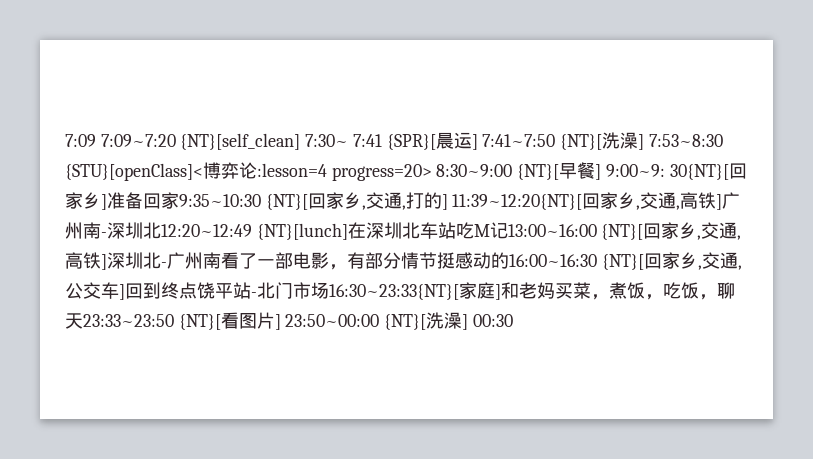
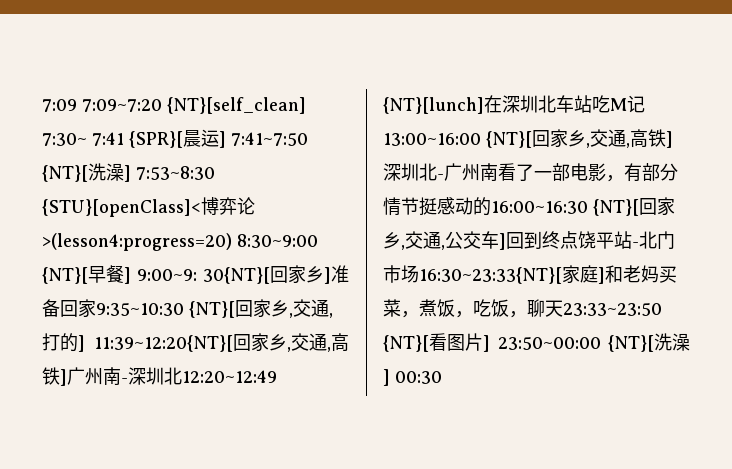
[257,163,432,181] :lesson=4 progress=20> -> [42,233,232,251] >(lesson4:progress=20)

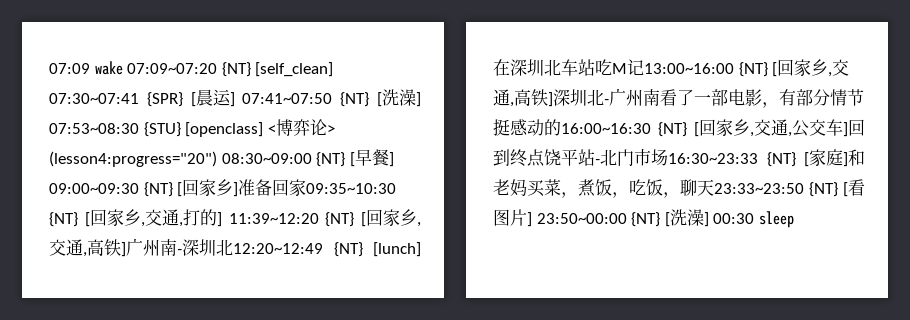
[42,97,306,114] [42,129,308,148] [42,163,215,182] [42,197,255,217] [42,233,318,251] [42,265,270,284] 7:09 7:09~7:20 {NT}[self_clean] 7:30~ 7:41 {SPR}[晨运] 7:41~7:50 {NT}[洗澡] 7:53~8:30 {STU}[openClass]<博弈论>(lesson4:progress=20) 8:30~9:00 {NT}[早餐] 9:00~9: 30{NT}[ -> [49,61,334,77] [49,89,422,107] [49,119,335,137] [49,149,394,167] [49,182,183,197] 07:09 wake 07:09~07:20 {NT} [self_clean] 07:30~07:41 {SPR} [晨运] 07:41~07:50 {NT} [洗澡] 07:53~08:30 {STU} [openclass] <博弈论> (lesson4:progress="20") 08:30~09:00 {NT} [早餐] 09:00~09:30 {NT} [
[96,301,235,318] 9:35~10:30 {NT}[ -> [306,183,397,194] [49,212,90,227] 09:35~10:30 {NT} [
[94,335,233,352] 11:39~12:20{NT}[ -> [228,212,366,227] 11:39~12:20 {NT} [
[383,97,484,114] {NT}[lunch] -> [333,242,421,257] {NT} [lunch]
[486,131,532,148] {NT}[ -> [738,62,778,77] {NT} [
[593,199,639,216] {NT}[ -> [658,122,699,137] {NT} [
[419,267,562,284] 16:30~23:33{NT}[ -> [668,152,809,167] 16:30~23:33 {NT} [
[383,335,429,352] {NT}[ -> [809,182,848,197] {NT} [
[608,335,654,352] {NT}[ -> [631,212,670,227] {NT} [
(442, 377) none -> [758,211,794,228] sleep

